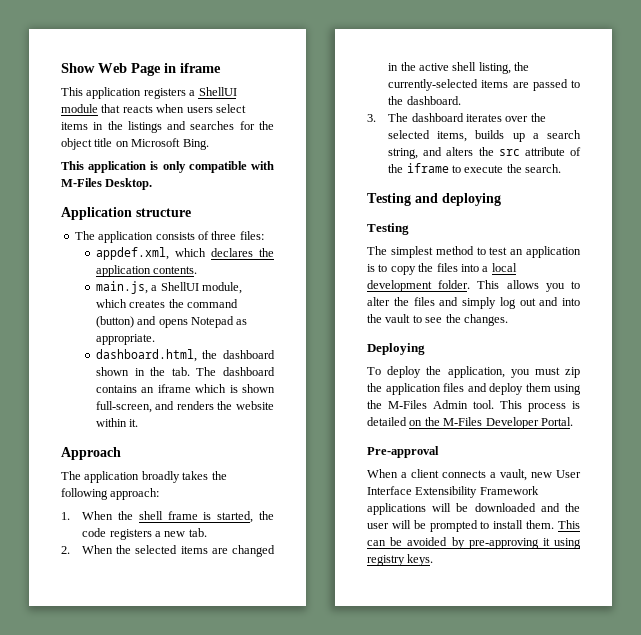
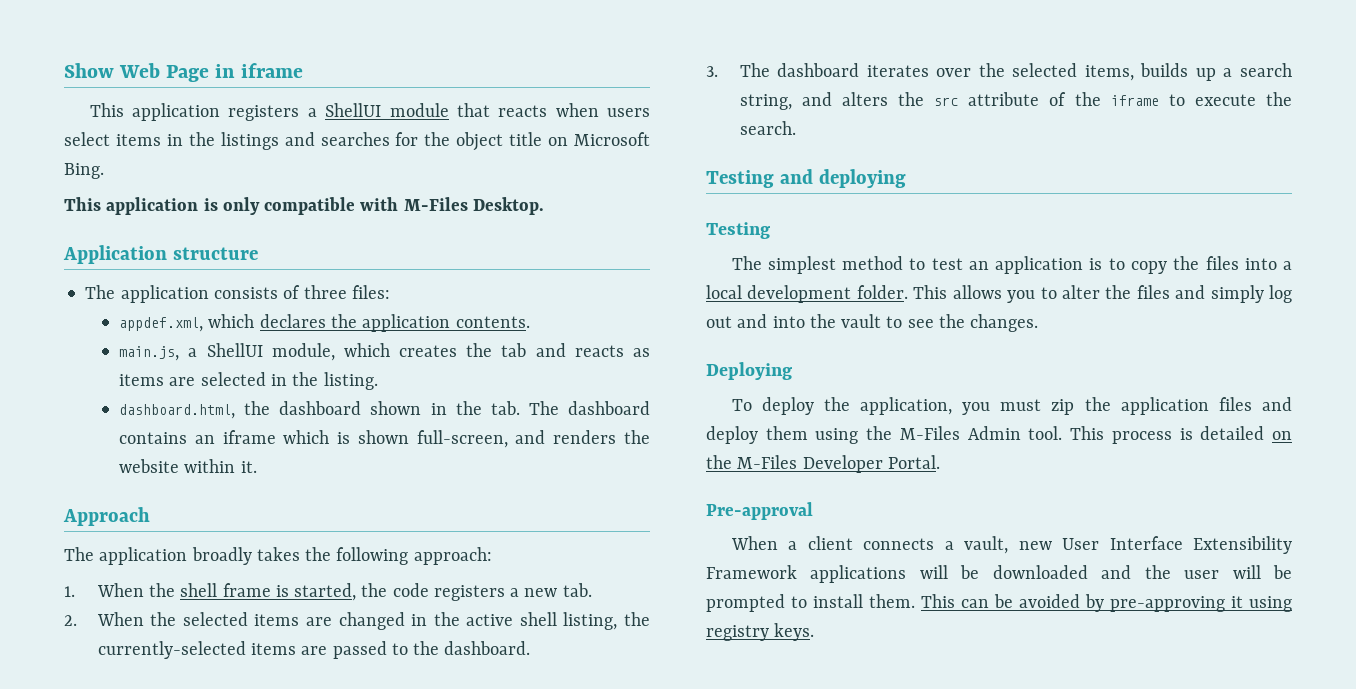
[187,299,239,308] [95,316,248,328] [95,334,155,345] command (button) and opens Notepad as appropriate. -> [501,343,650,357] [119,372,378,390] tab and reacts as items are selected in the listing.

